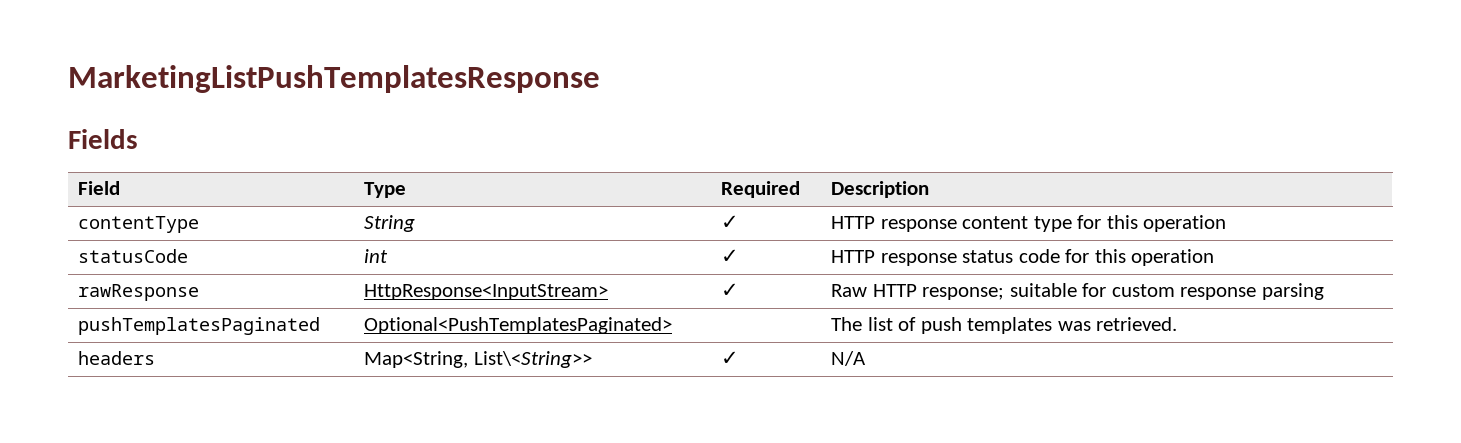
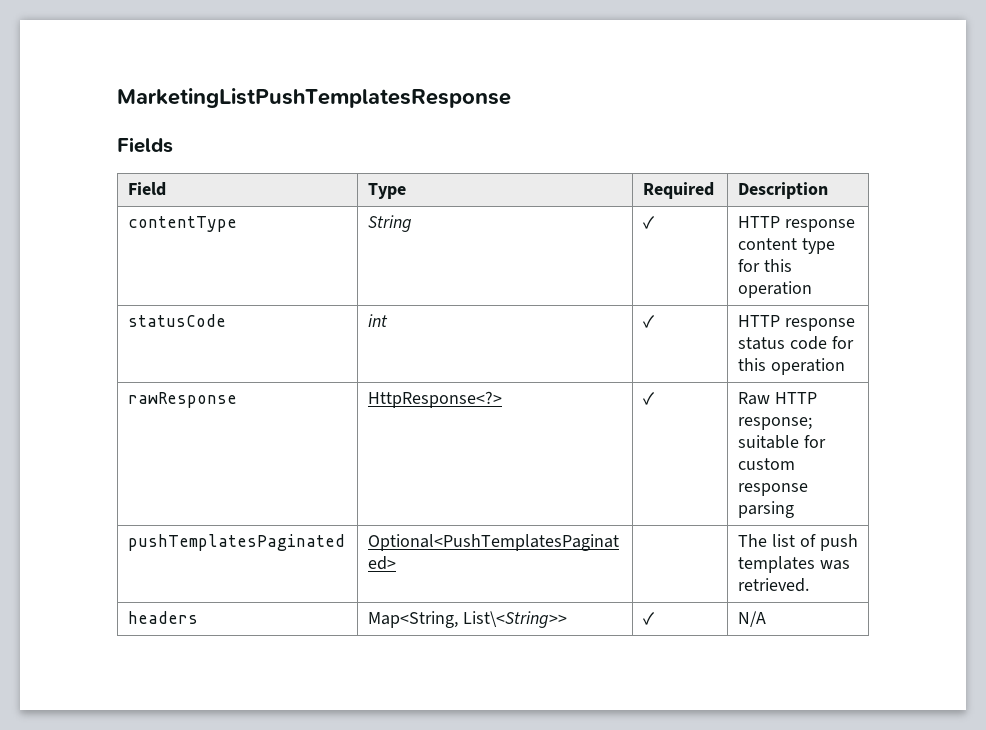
[364,284,609,300] HttpResponse<InputStream> -> [368,391,503,408] HttpResponse<?>

